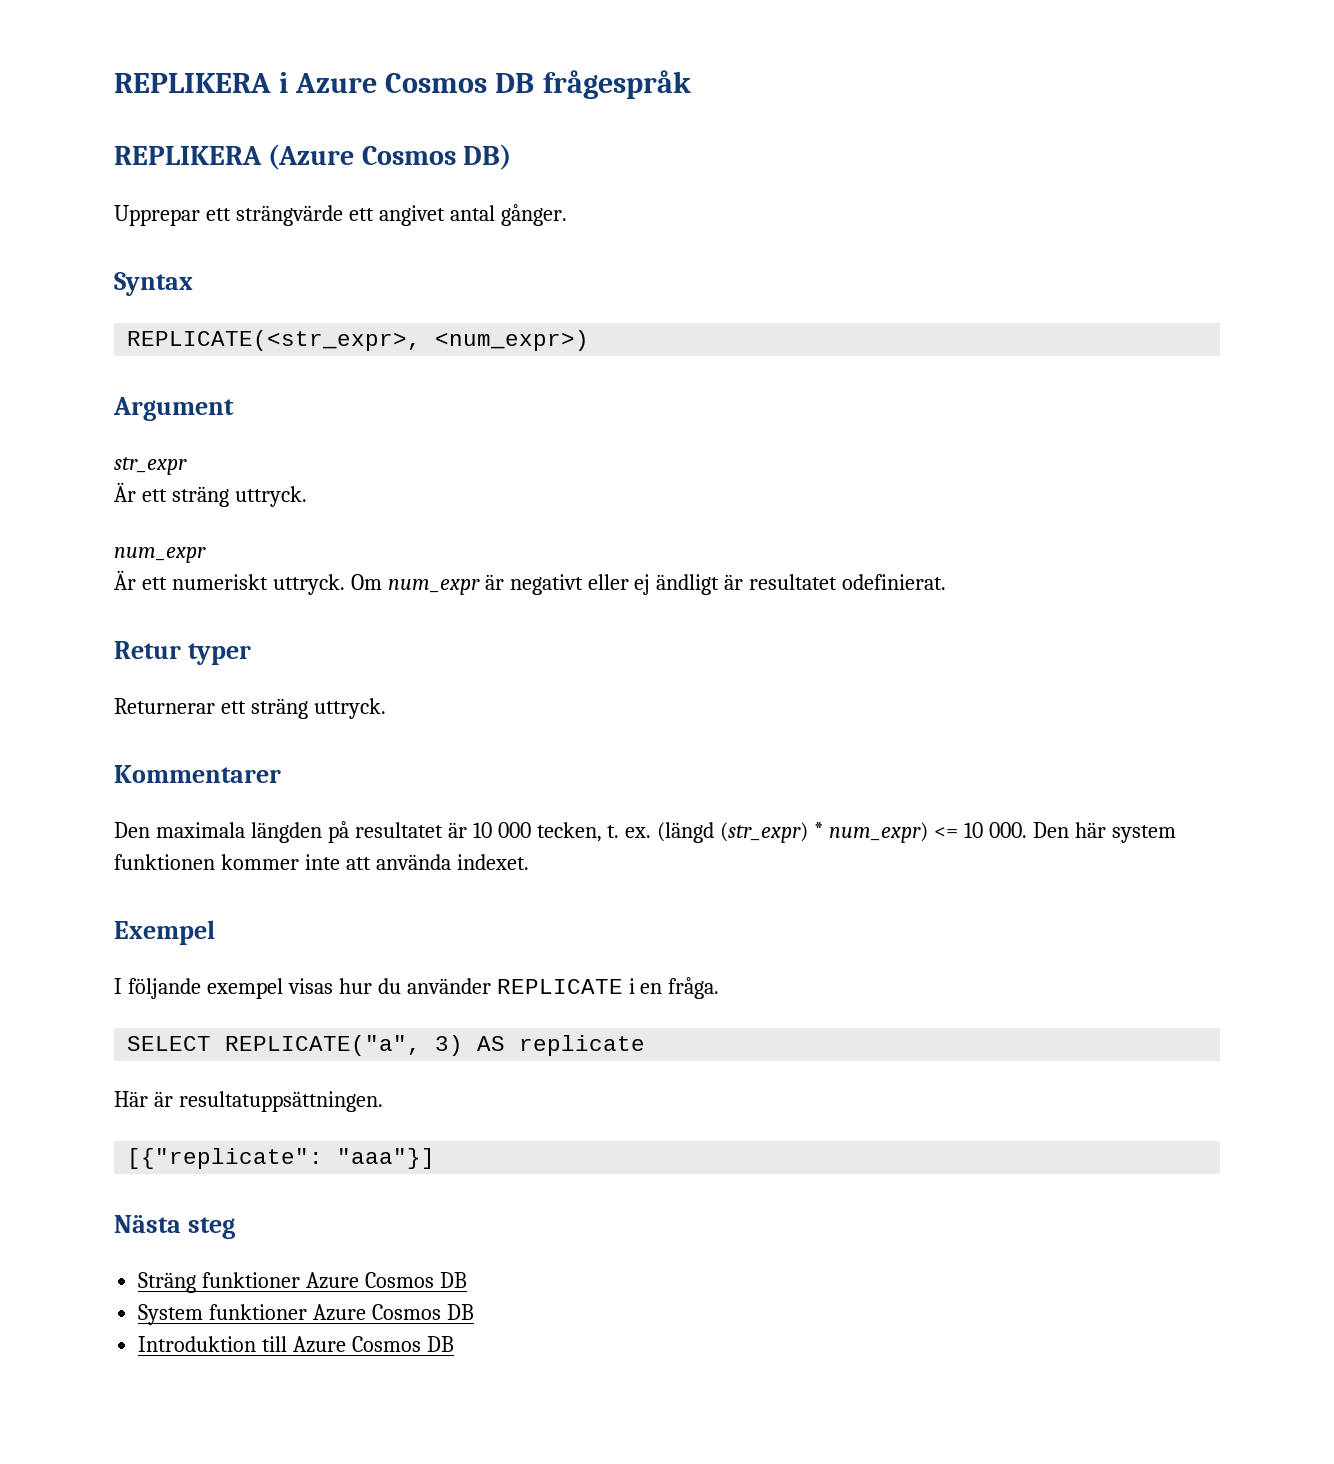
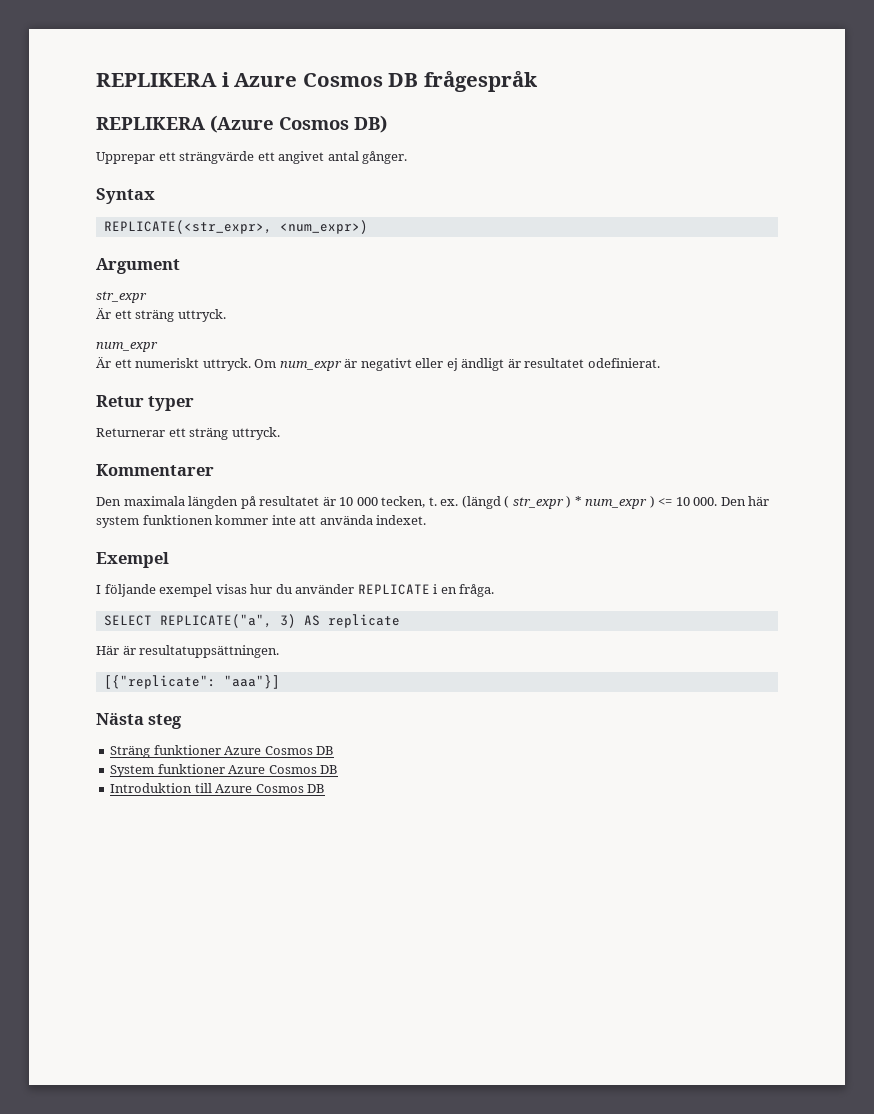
[720,822,929,843] (str_expr) * num_expr) -> [504,496,655,509] ( str_expr ) * num_expr )

